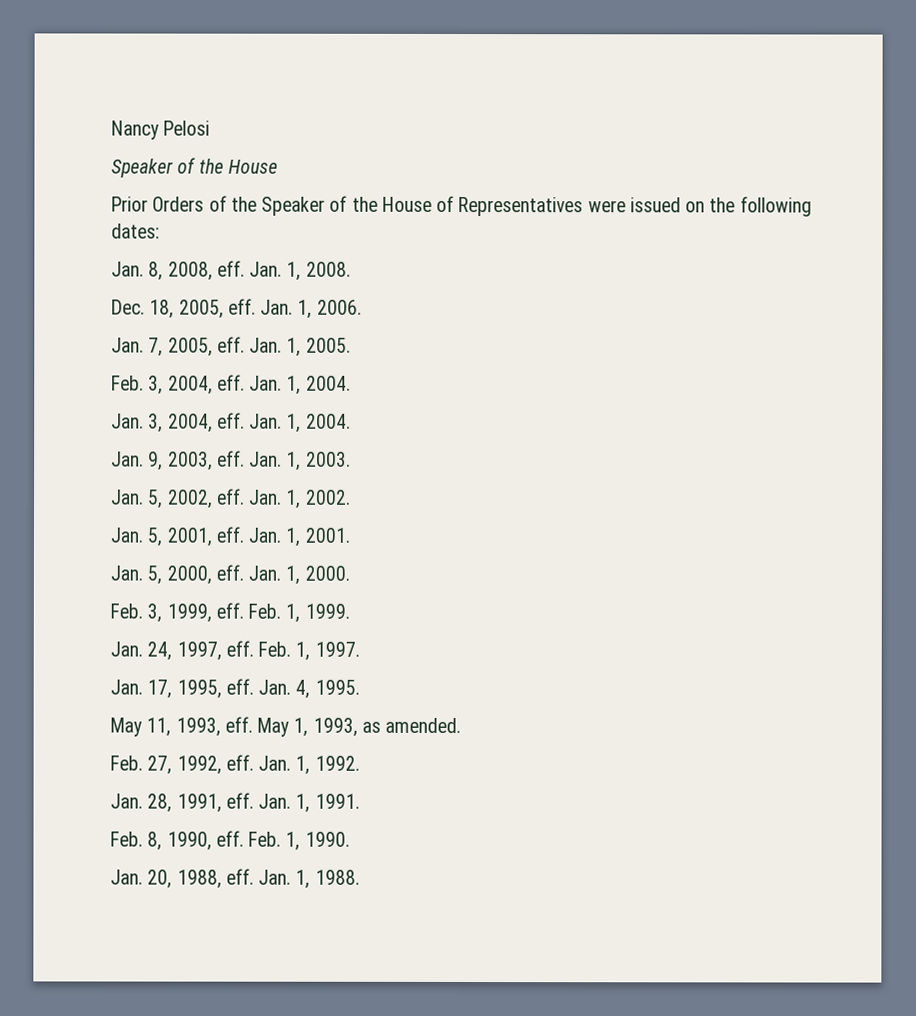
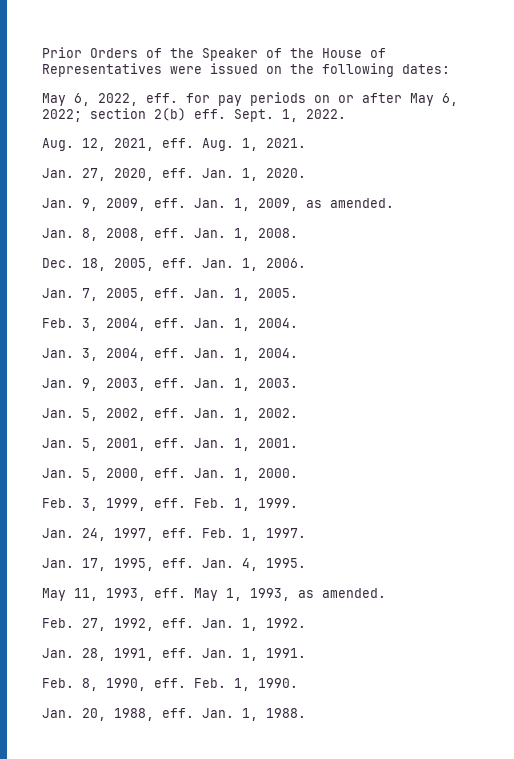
[111,120,211,140] [111,157,278,178] Nancy Pelosi // Speaker of the House // -> (42, 52) none
(160, 231) none -> [42,92,458,106] [42,108,346,122] [42,138,306,151] [42,168,306,181] [42,198,394,211] // May 6, 2022, eff. for pay periods on or after May 6, 2022; section 2(b) eff. Sept. 1, 2022. // Aug. 12, 2021, eff. Aug. 1, 2021. // Jan. 27, 2020, eff. Jan. 1, 2020. // Jan. 9, 2009, eff. Jan. 1, 2009, as amended.

